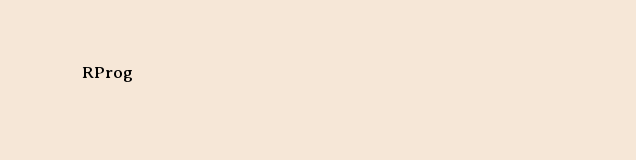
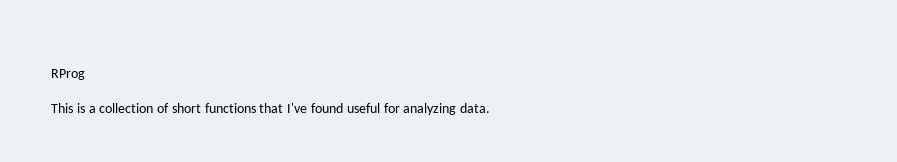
(133, 74) none -> [51,103,491,115] // This is a collection of short functions that I've found useful for analyzing data.

